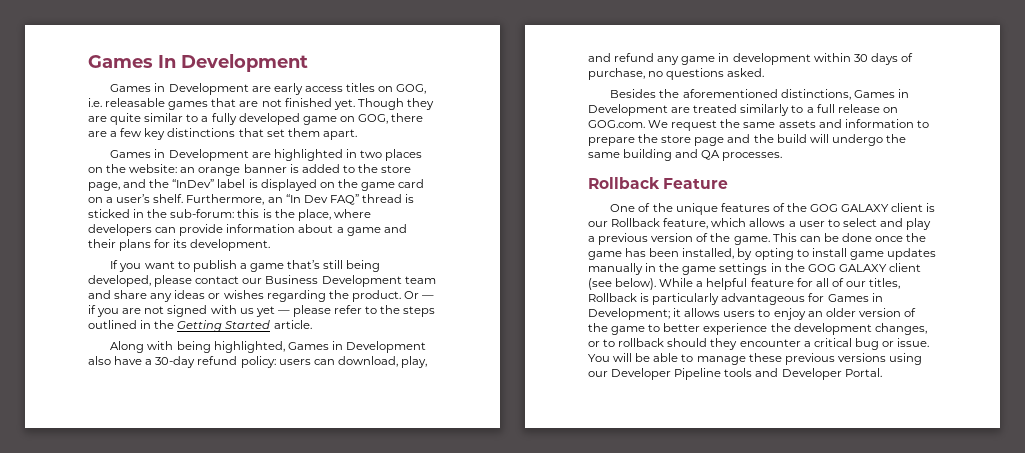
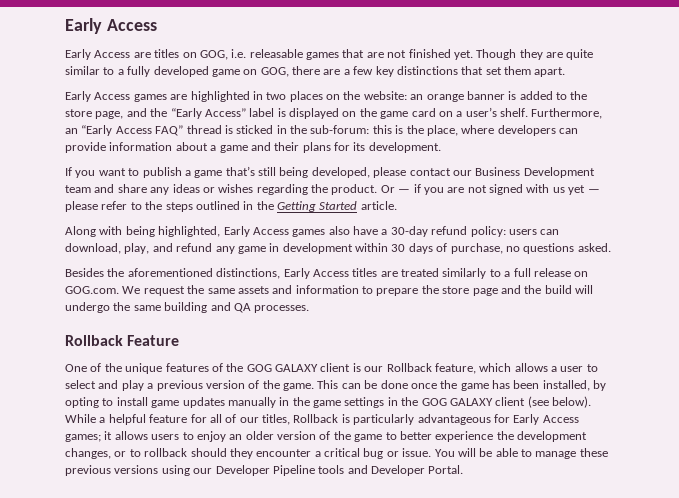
[88,54,308,72] [110,83,343,95] Games In Development // Games in Development are early access -> [65,18,157,34] [65,49,151,60] Early Access // Early Access are
[110,149,249,161] Games in Development -> [65,91,167,102] Early Access games
[172,179,215,188] “InDev” -> [170,108,246,119] “Early Access”
[285,194,328,203] “In Dev -> [81,125,152,136] “Early Access
[287,341,426,353] Games in Development -> [223,226,326,237] Early Access games
[853,89,909,98] [588,104,668,116] Games in Development -> [283,268,378,279] Early Access titles
[827,293,883,302] [588,308,670,320] Games in Development; -> [513,414,579,425] [65,434,101,442] Early Access games;

